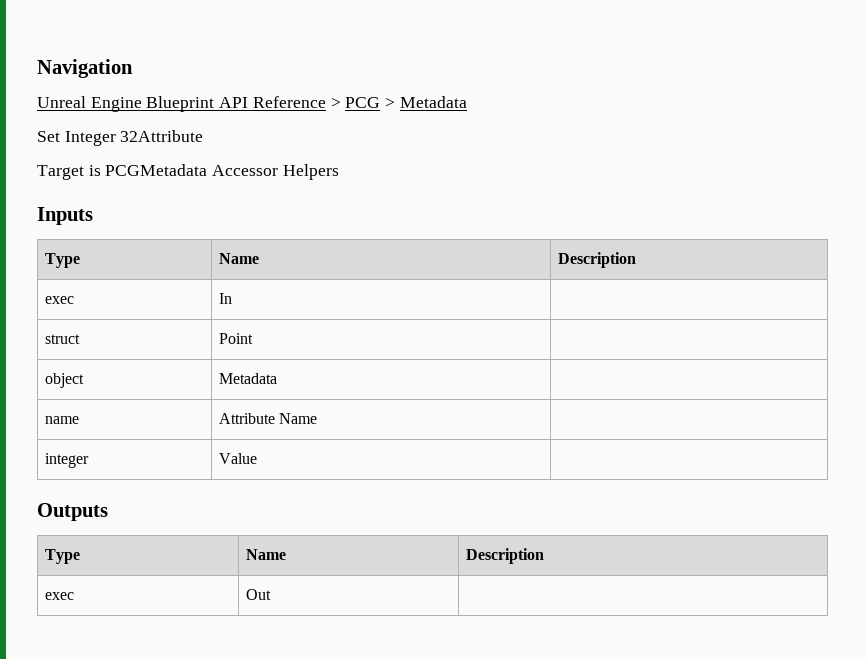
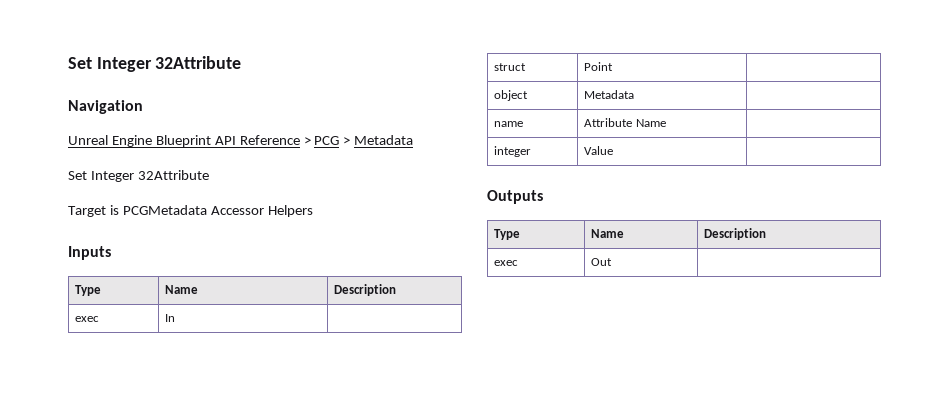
(37, 68) none -> [68,56,242,72] Set Integer 32Attribute //

